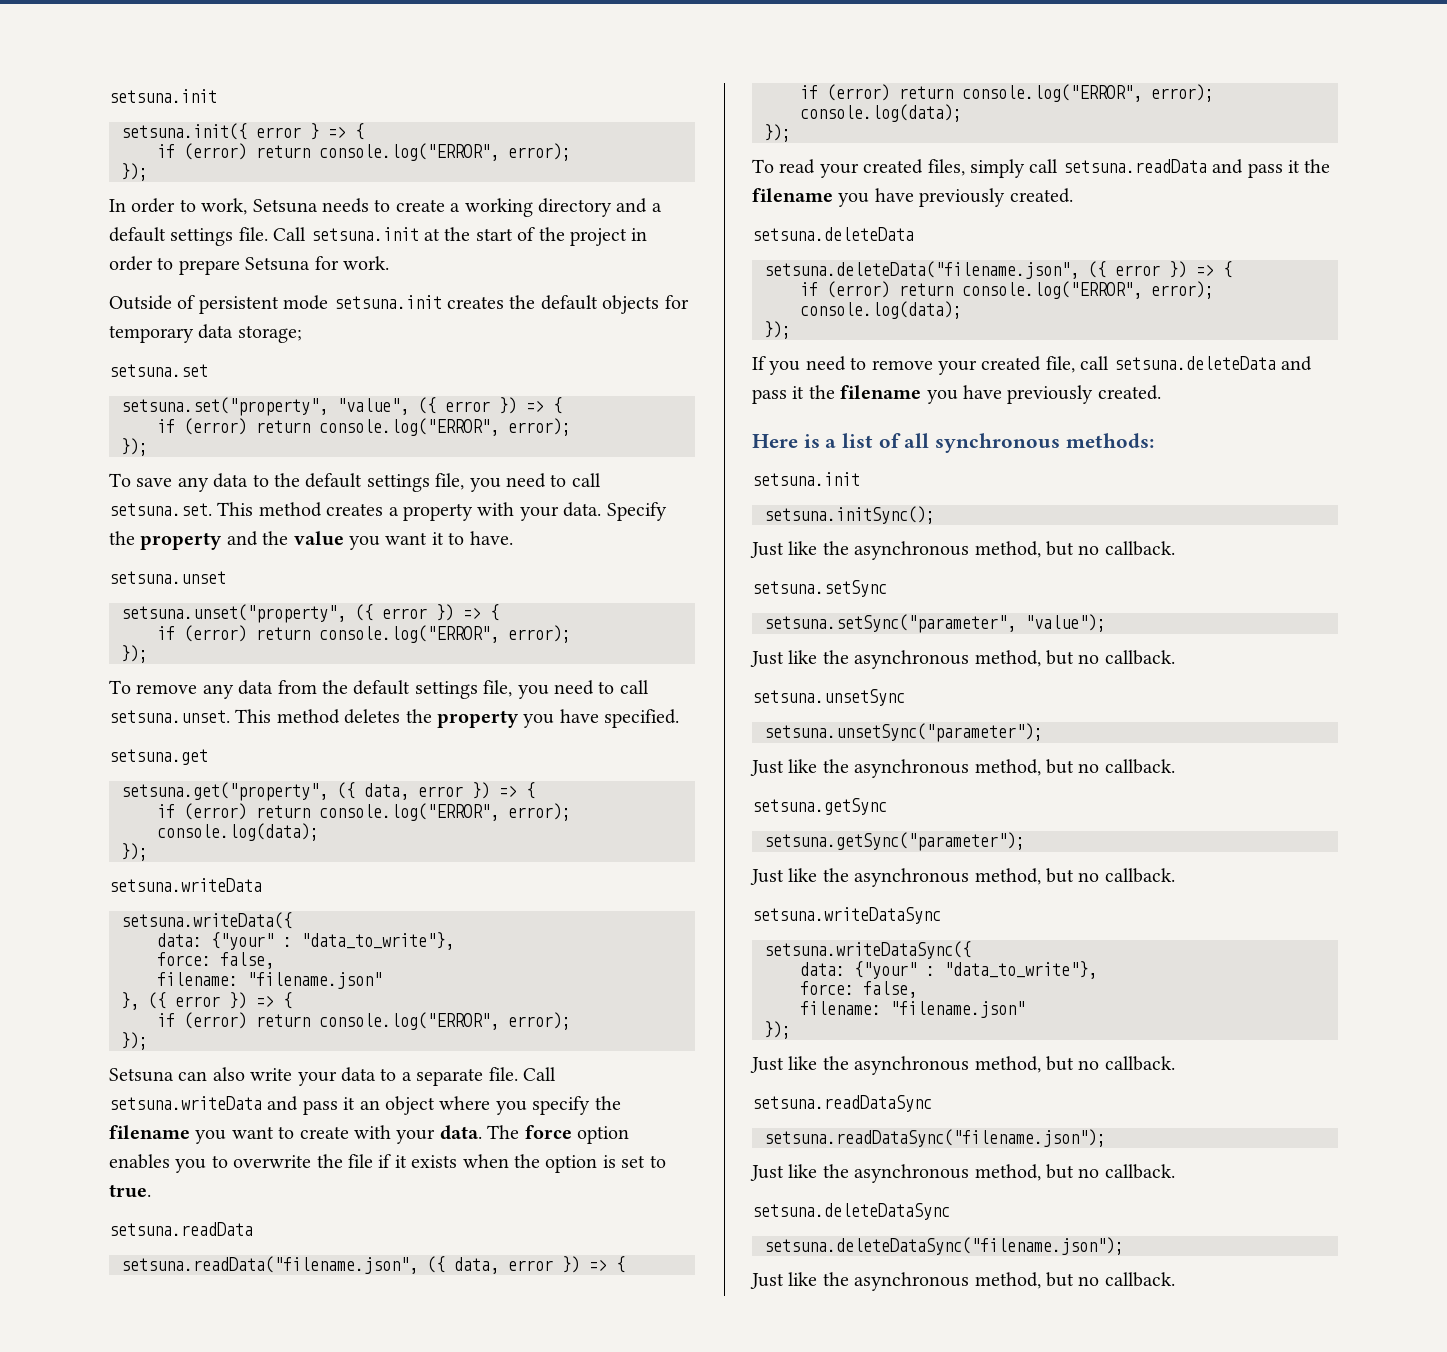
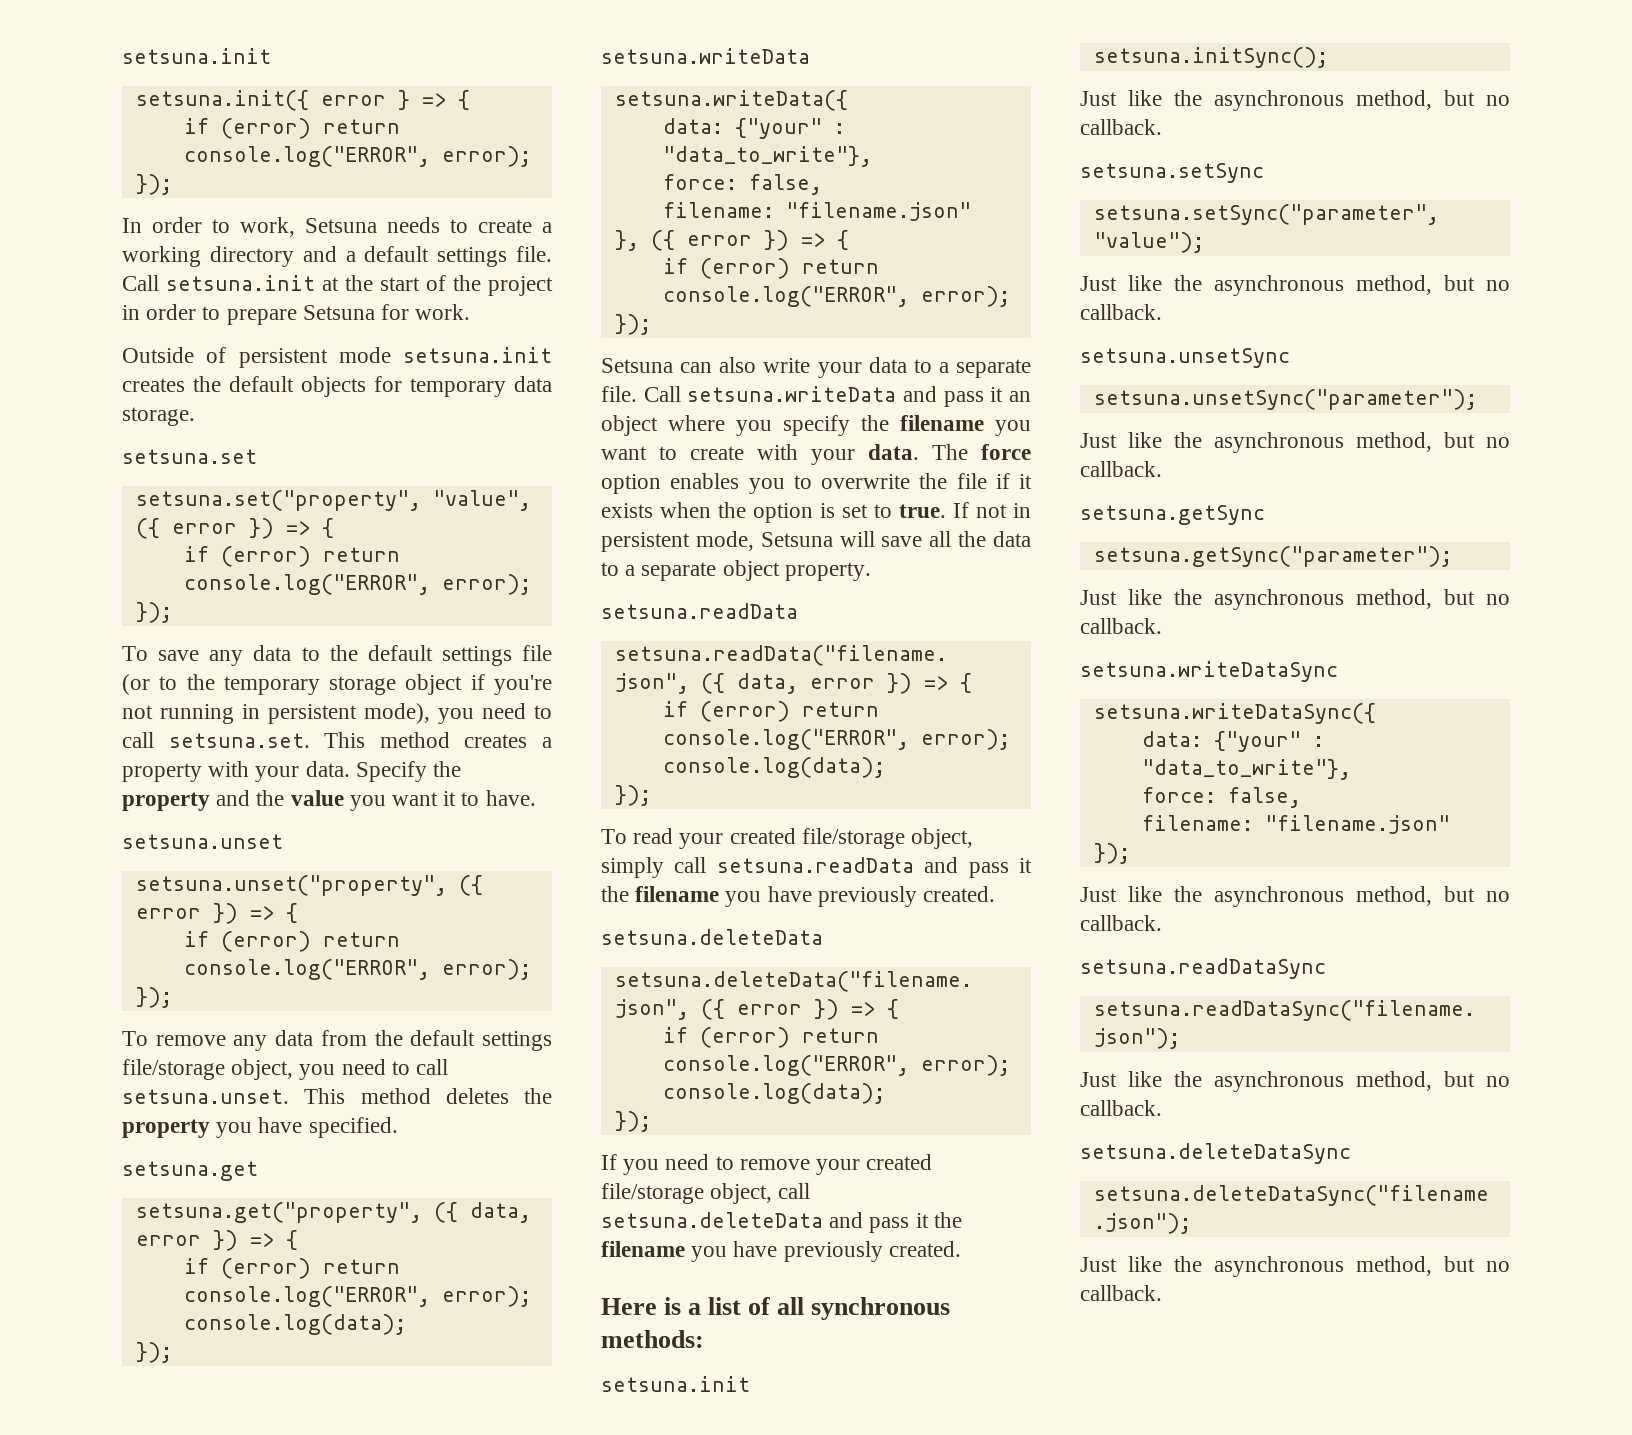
[237,325,302,343] storage; -> [122,407,195,426] storage.
[435,473,465,490] file, -> [522,645,552,661] [122,674,552,695] [122,703,430,724] file (or to the temporary storage object if you're not running in persistent mode),
[483,680,513,697] file, -> [122,1059,294,1080] file/storage object,
(151, 1191) none -> [953,502,1031,518] [601,531,1031,552] [601,560,871,581] If not in persistent mode, Setsuna will save all the data to a separate object property.
[927,159,965,176] files, -> [801,828,974,849] file/storage object,
[1045,356,1075,373] file, -> [601,1183,773,1204] file/storage object,

